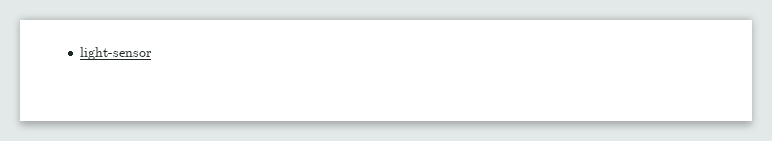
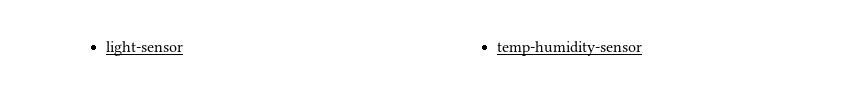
(153, 53) none -> [496,41,642,56] // temp-humidity-sensor

